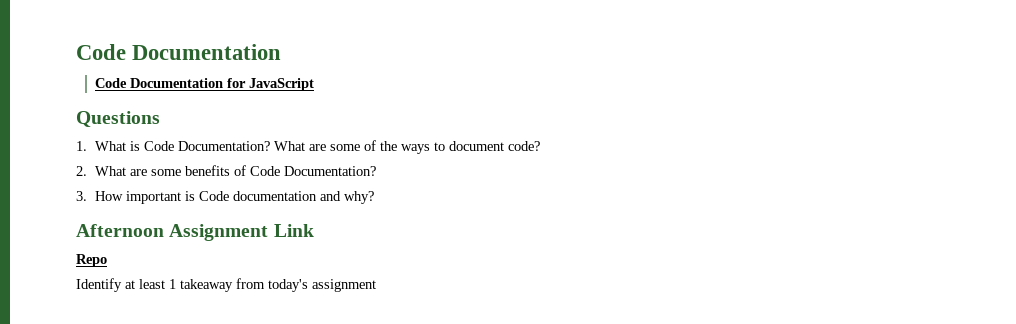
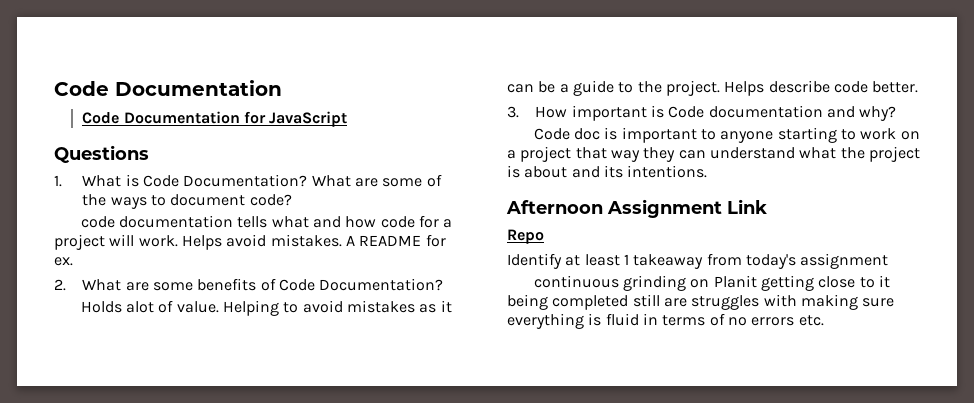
(540, 146) none -> [80,215,453,228] [54,234,446,250] [54,257,73,266] // code documentation tells what and how code for a project will work. Helps avoid mistakes. A README for ex.
(376, 171) none -> [80,300,452,316] [507,80,919,96] // Holds alot of value. Helping to avoid mistakes as it can be a guide to the project. Helps describe code better.
(374, 197) none -> [533,127,920,143] [507,146,920,162] [507,165,708,178] // Code doc is important to anyone starting to work on a project that way they can understand what the project is about and its intentions.
(376, 285) none -> [533,275,890,291] [507,294,895,310] [507,313,824,329] // continuous grinding on Planit getting close to it being completed still are struggles with making sure everything is fluid in terms of no errors etc.

